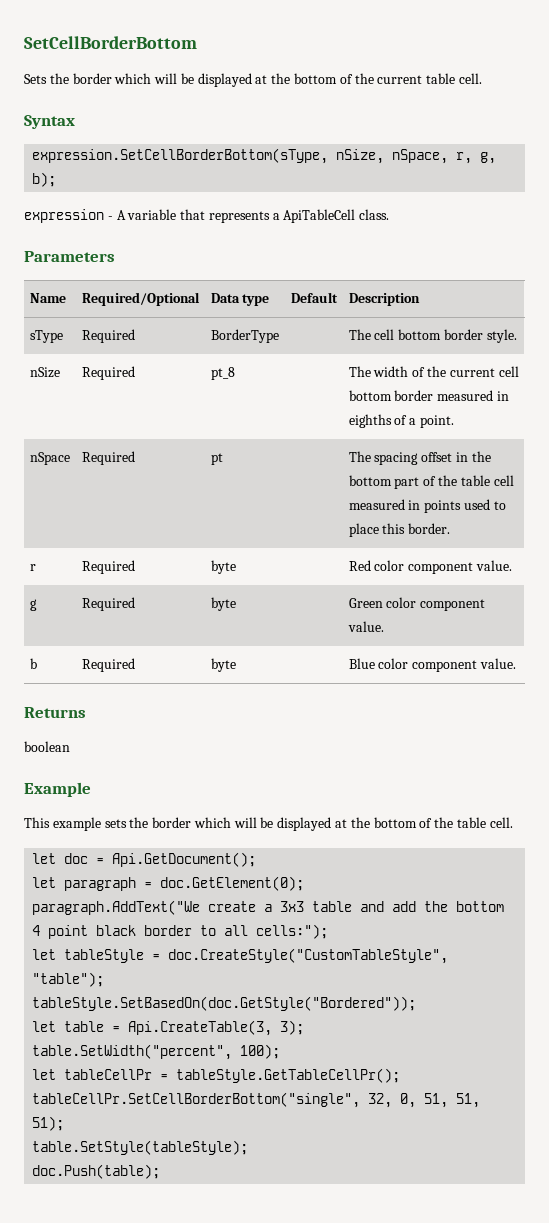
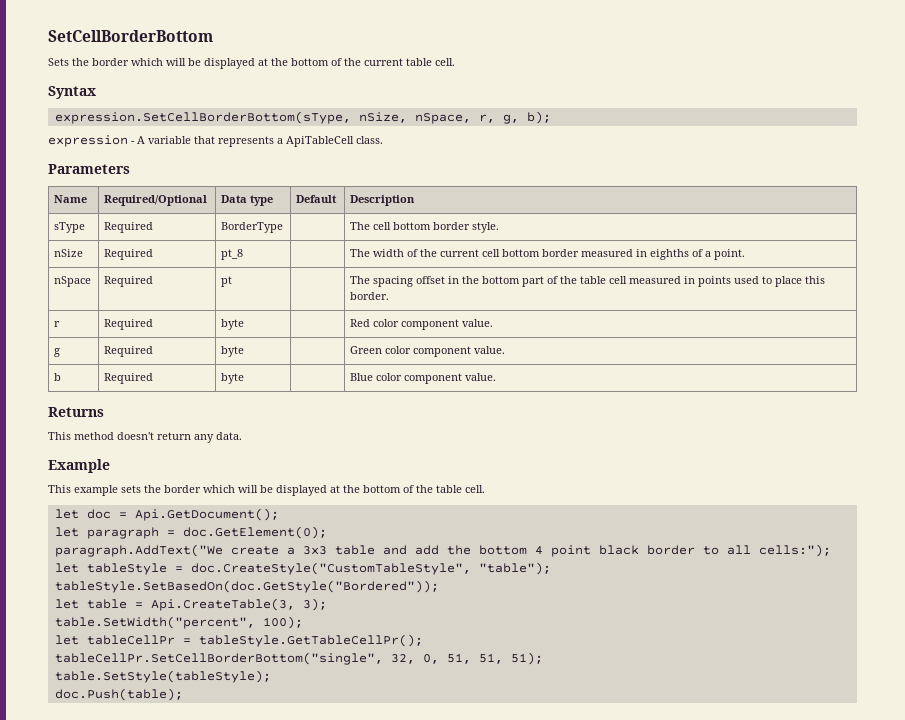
[24,741,70,752] boolean -> [48,432,242,443] This method doesn't return any data.

